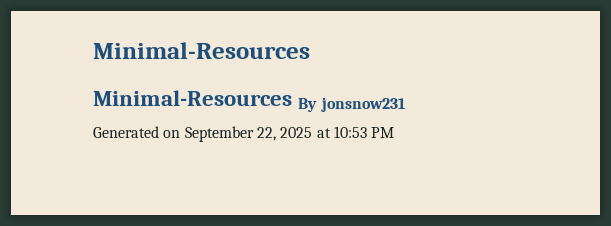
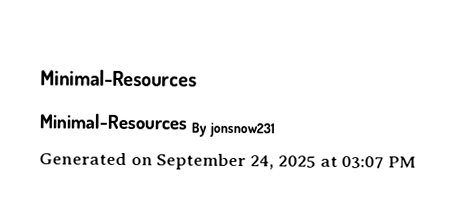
[256,127,276,141] 22, -> [250,155,275,170] 24,
[333,126,367,138] 10:53 -> [341,155,385,169] 03:07

